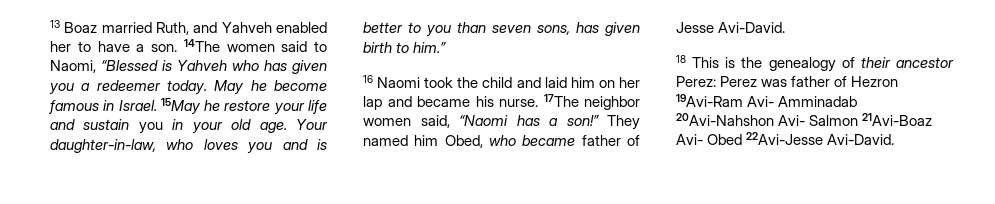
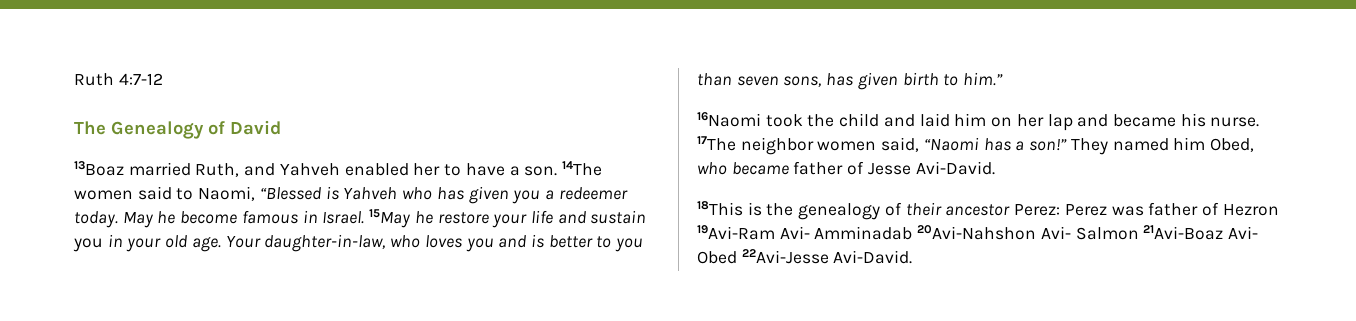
[50,20,98,33] 13 Boaz -> [74,73,163,86] [74,120,281,139] [74,161,124,176] Ruth 4:7-12 // The Genealogy of David // 13Boaz
[363,75,421,88] 16 Naomi -> [697,112,761,127] 16Naomi
[676,55,720,68] 18 This -> [697,201,743,216] 18This

